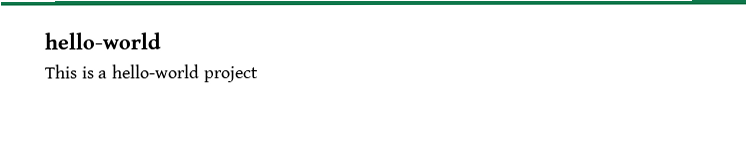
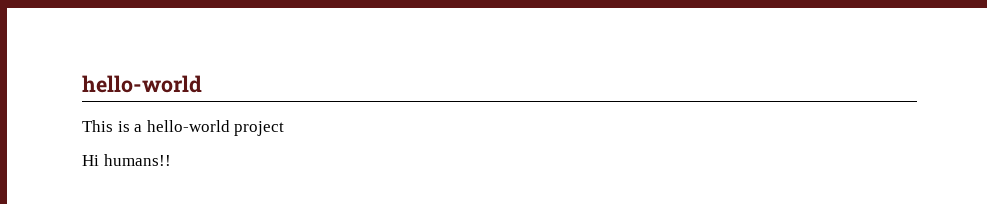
(259, 74) none -> [82,154,171,166] // Hi humans!!

